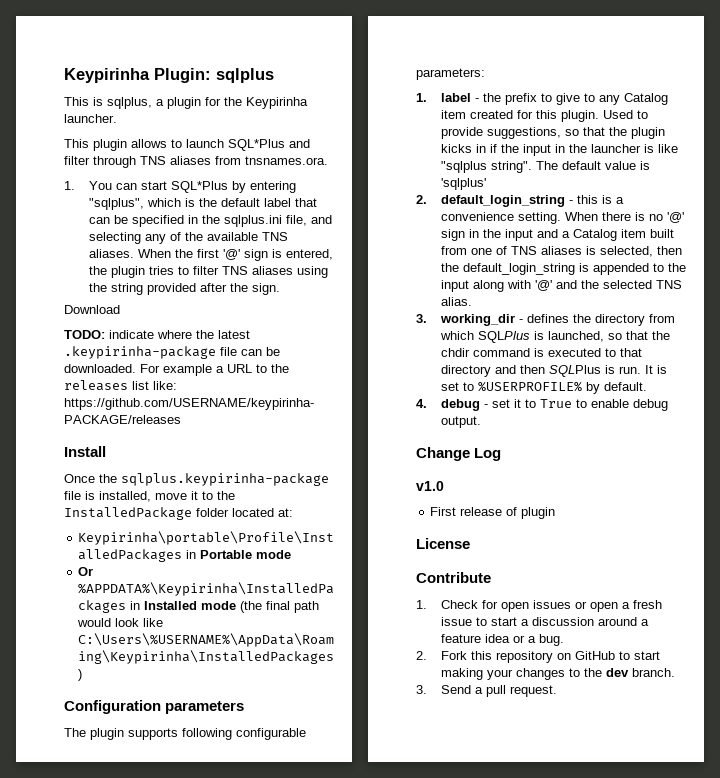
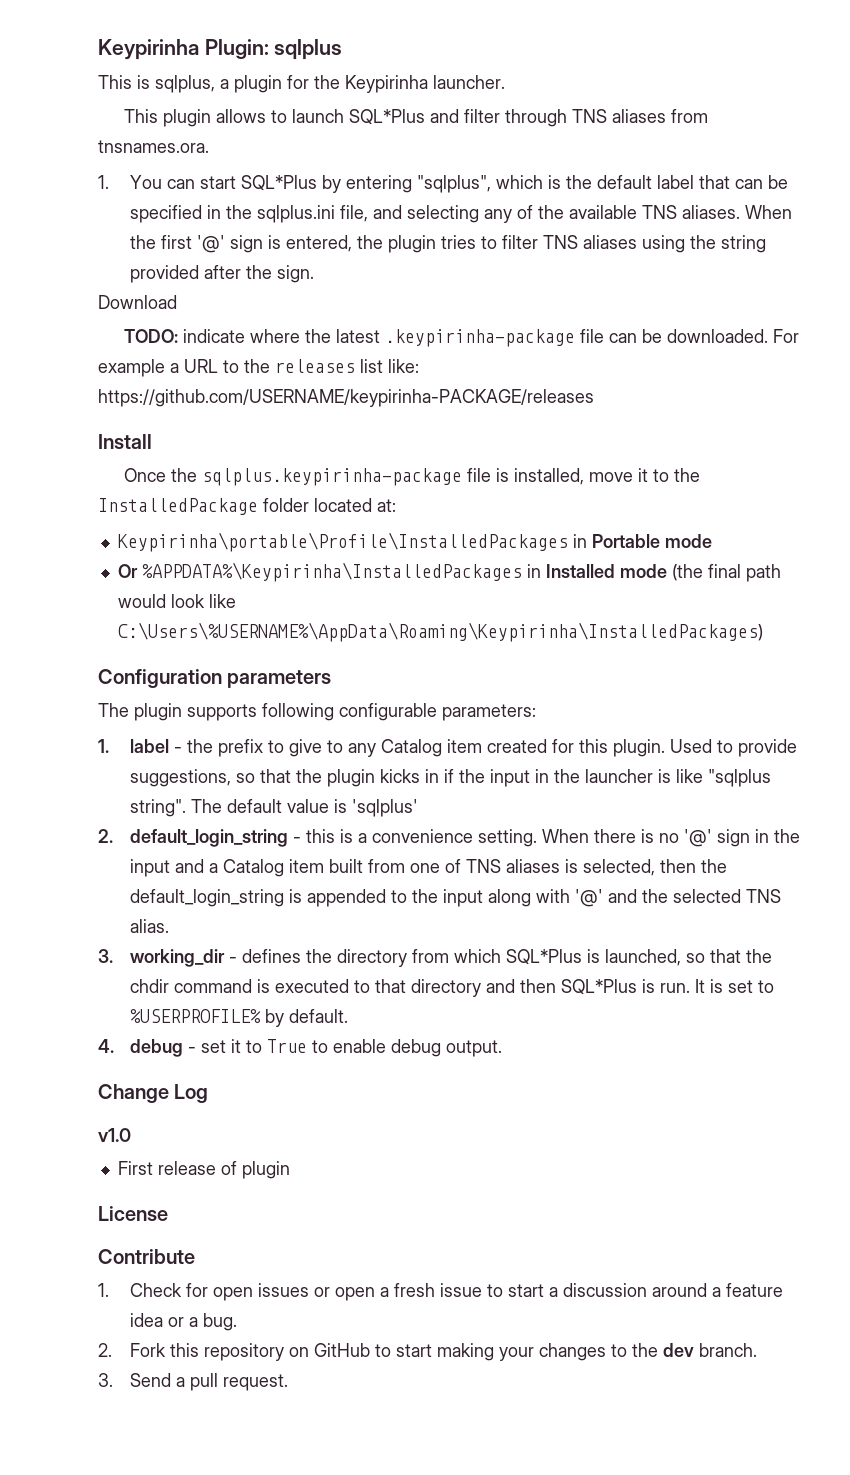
[477,331,530,343] SQLPlus -> [505,949,582,965] SQL*Plus
[548,365,601,377] SQLPlus -> [560,979,637,995] SQL*Plus

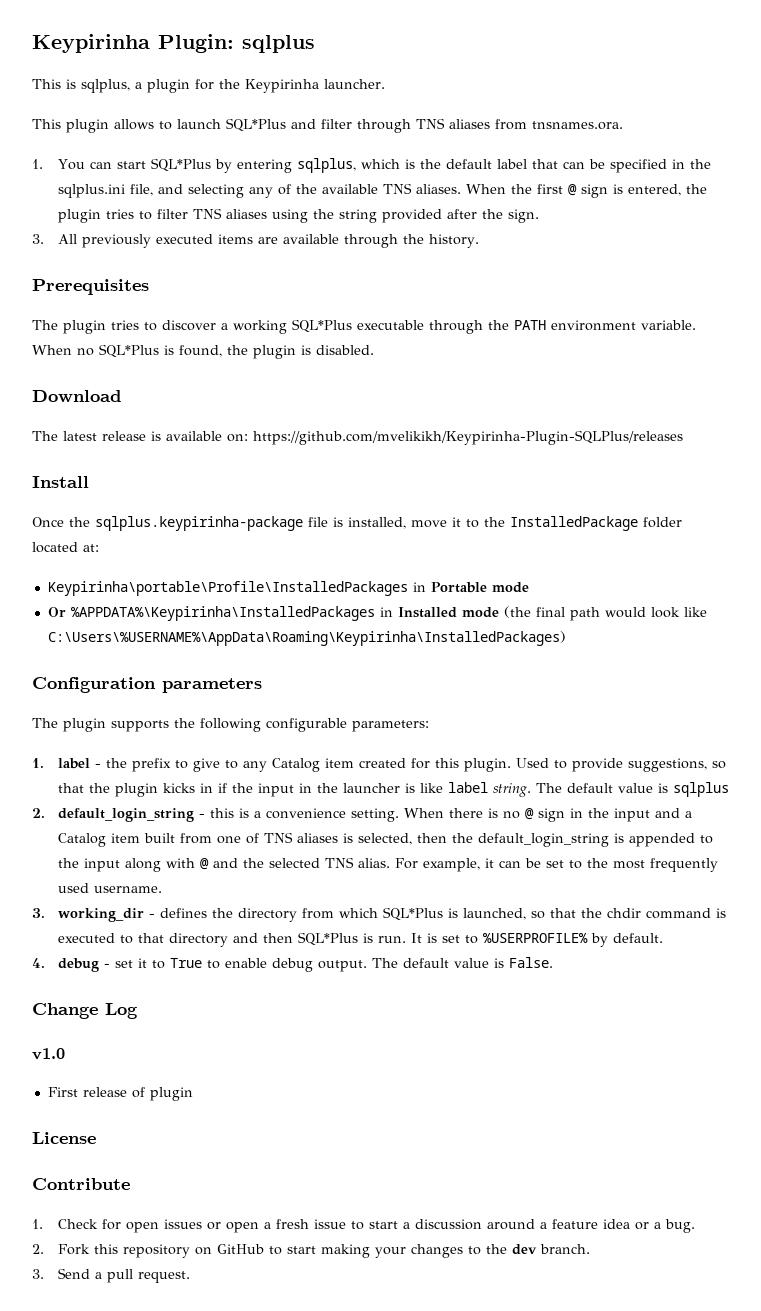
[416,175,491,193] "sqlplus", -> [296,158,356,173] sqlplus,
[196,235,225,253] '@' -> [567,184,577,196] @
[98,295,177,309] [124,329,800,347] [98,359,419,377] [98,389,594,407] Download // TODO: indicate where the latest .keypirinha-package file can be downloaded. For example a URL to the releases list like: https://github.com/USERNAME/keypirinha-PACKAGE/releases -> [32,234,479,248] [32,279,149,295] [32,319,696,334] [32,344,374,359] [32,390,121,402] [32,430,683,445] 3. All previously executed items are available through the history. // Prerequisites // The plugin tries to discover a working SQL*Plus executable through the PATH environment variable. When no SQL*Plus is found, the plugin is disabled. // Download // The latest release is available on: https://github.com/mvelikikh/Keypirinha-Plugin-SQLPlus/releases
(257, 712) none -> [174,718,195,728] the
[707,769,771,787] [129,799,418,817] "sqlplus string". The default value is 'sqlplus' -> [447,782,729,797] label string. The default value is sqlplus
[683,829,712,847] '@' -> [524,808,534,820] @
[574,889,603,907] '@' -> [199,858,209,870] @
(169, 926) none -> [394,858,718,872] [57,883,162,893] For example, it can be set to the most frequently used username.
(502, 1048) none -> [371,957,553,968] The default value is False.

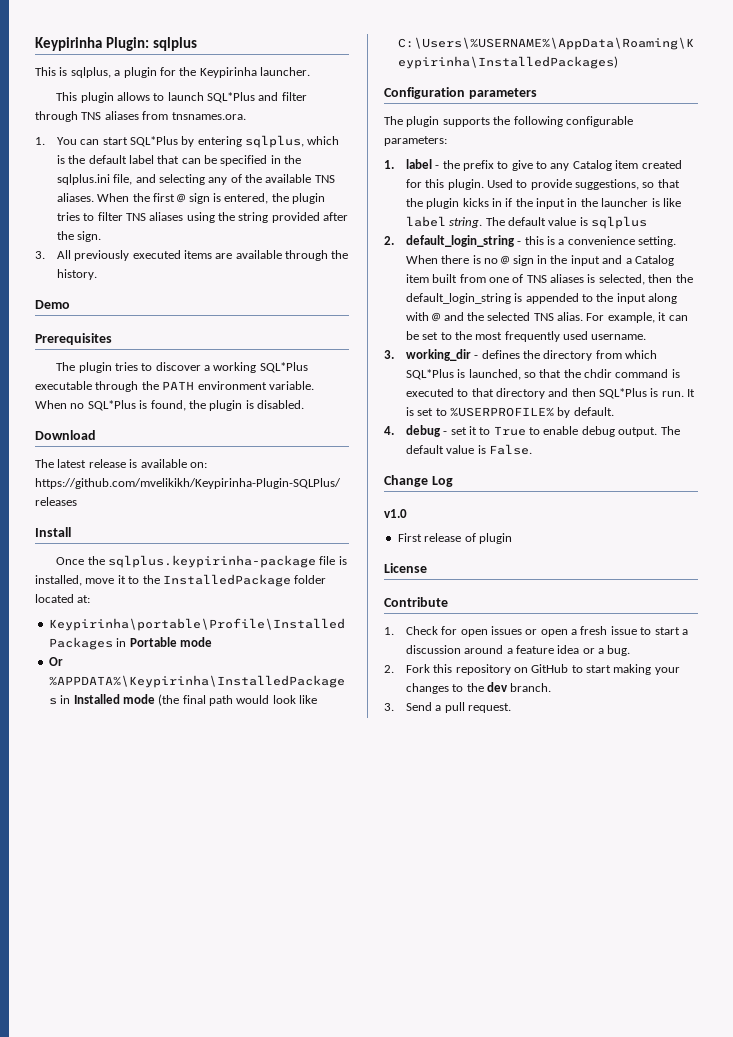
(479, 241) none -> [35,300,70,309] // Demo

